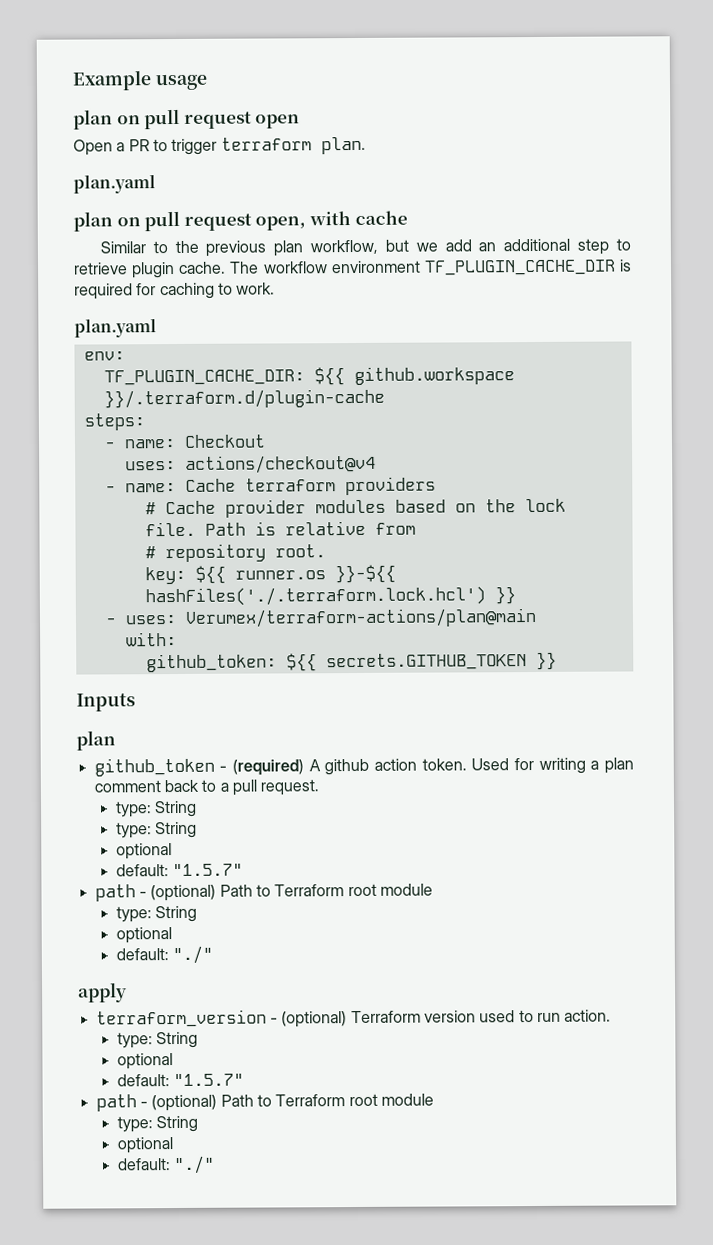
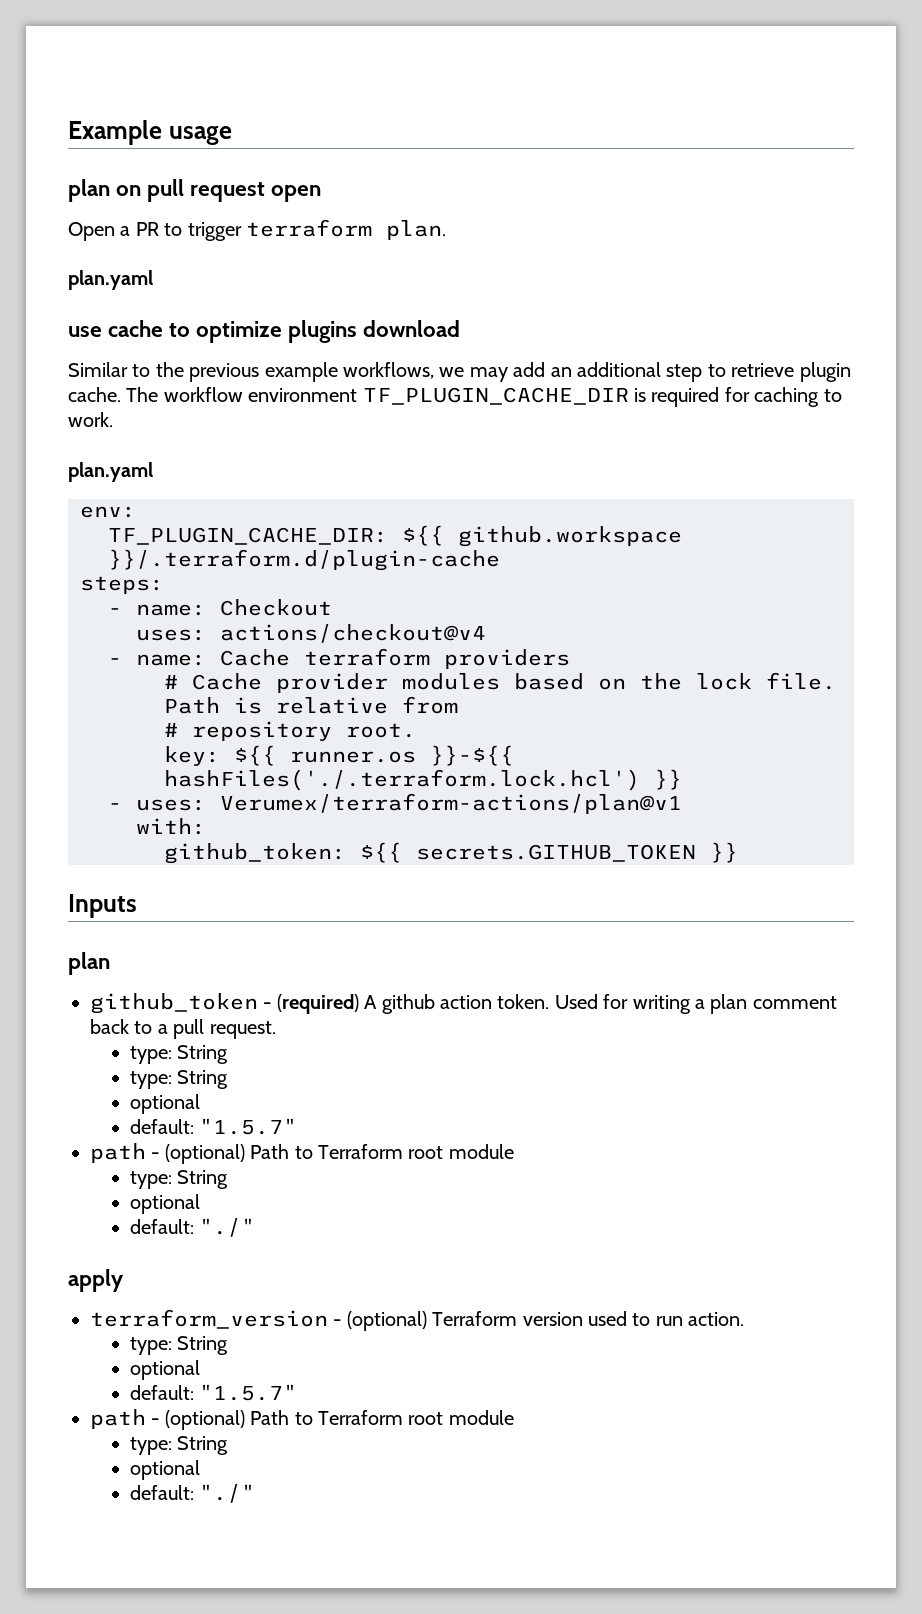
[73,210,408,232] plan on pull request open, with cache -> [68,320,461,343] use cache to optimize plugins download
[273,239,438,257] plan workflow, but we -> [264,362,508,382] example workflows, we may
[184,607,537,628] Verumex/terraform-actions/plan@main -> [220,793,682,814] Verumex/terraform-actions/plan@v1

